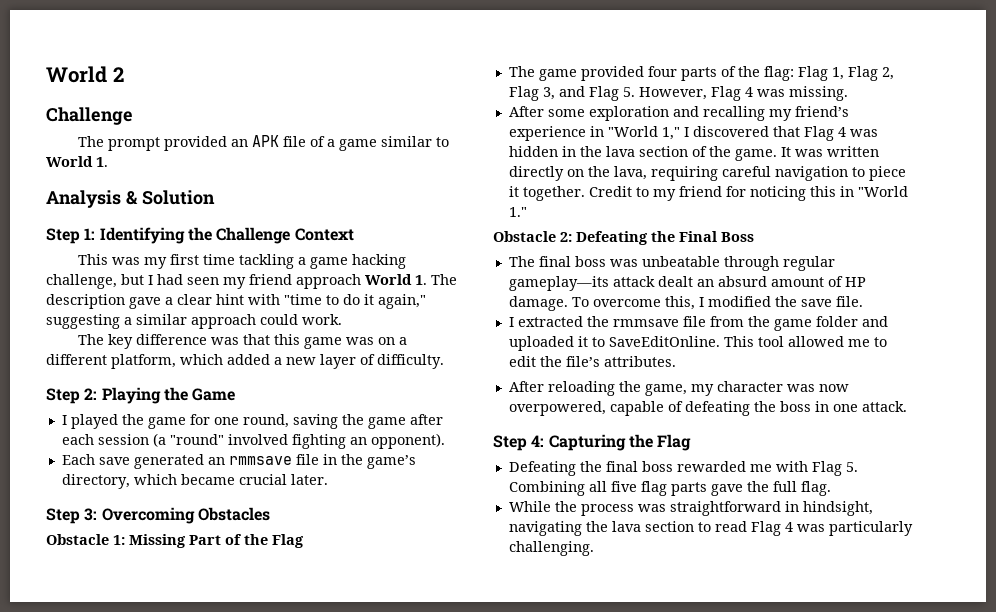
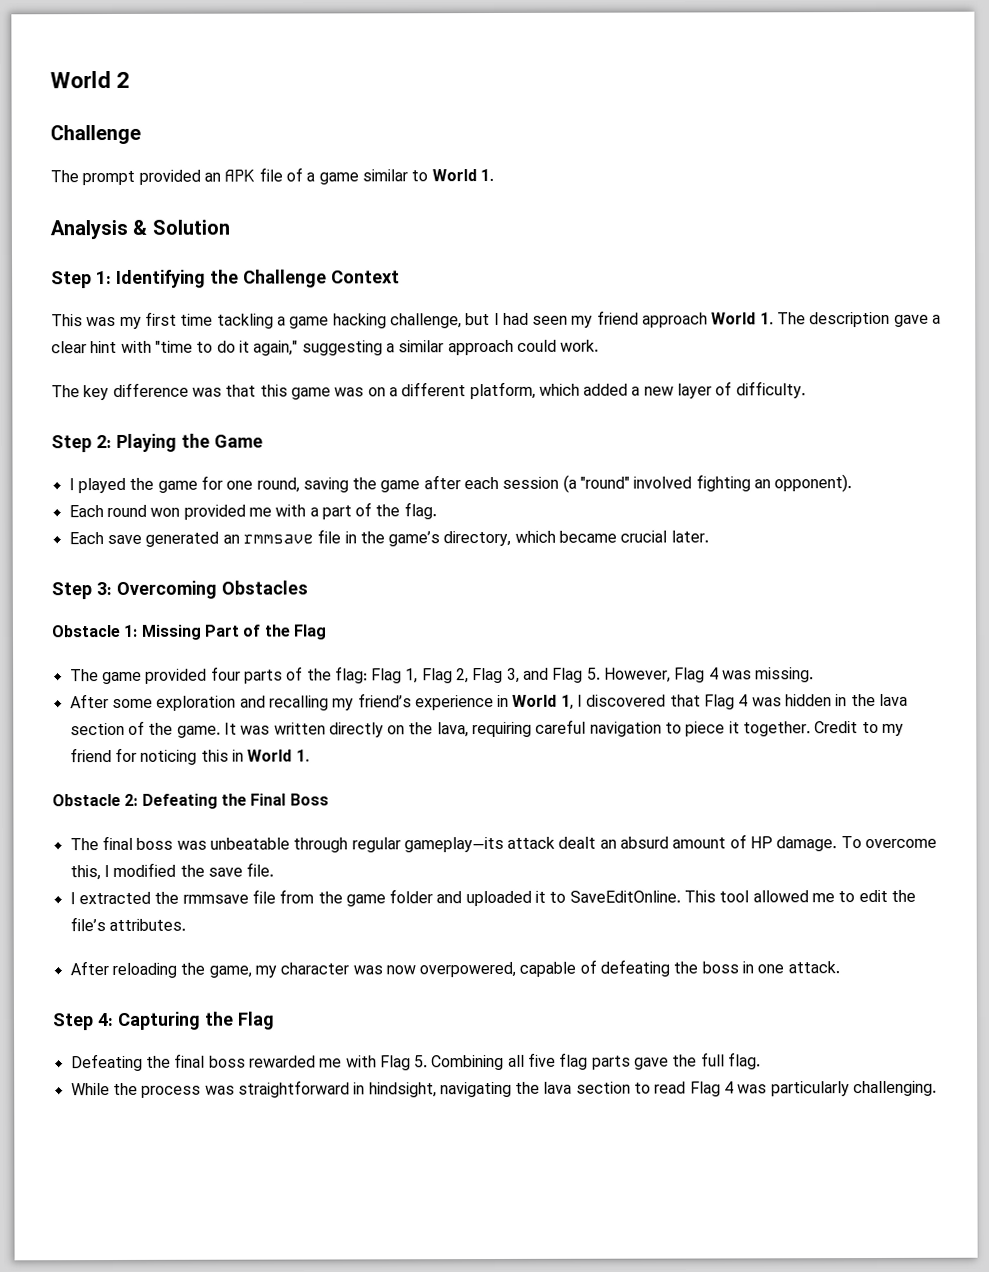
(445, 441) none -> [68,502,437,520] // Each round won provided me with a part of the flag.
[607,126,680,140] "World 1," -> [512,694,574,710] World 1,
[857,186,908,197] [508,207,527,217] "World 1." -> [247,749,310,762] World 1.

